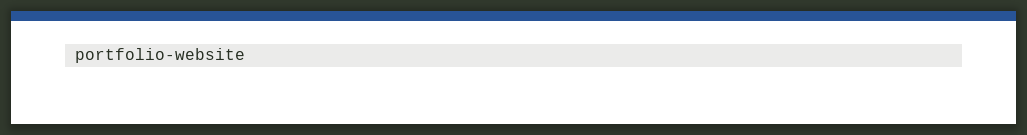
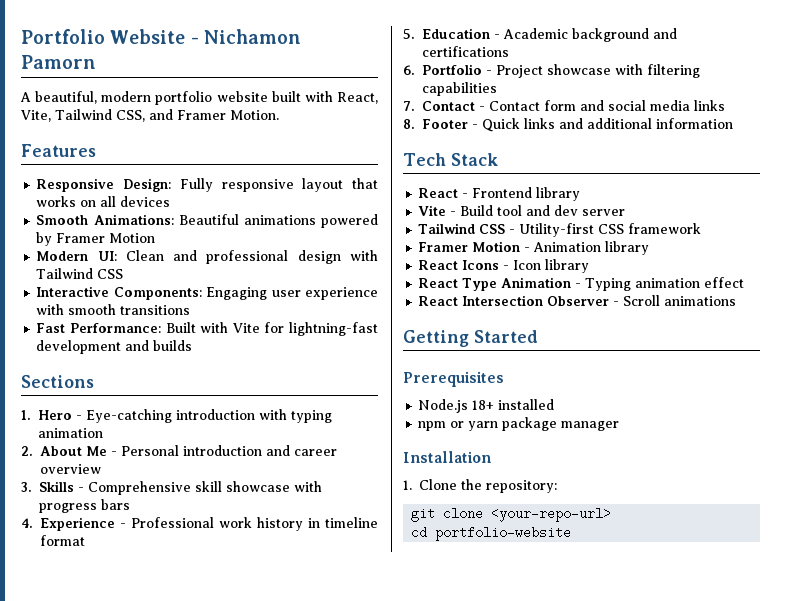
(74, 55) none -> [21,29,301,44] [21,55,96,69] [20,91,378,105] [21,109,279,122] [21,144,96,157] [36,178,379,192] [36,196,171,207] [36,214,378,228] [36,232,156,246] [36,250,378,264] [36,268,124,279] [36,286,378,300] [36,304,191,315] [36,322,378,336] [36,340,193,354] [21,375,94,388] [21,409,332,423] [38,428,103,438] [21,445,337,456] [40,464,101,474] [21,481,322,495] [39,499,130,513] [21,517,378,531] [40,535,85,546] [403,28,677,42] [422,46,509,57] [403,64,700,78] [422,82,497,96] [403,100,725,111] [403,118,733,132] [403,153,498,166] [418,187,581,201] [418,205,626,216] [418,223,702,237] [418,241,650,255] [418,259,590,273] [418,277,745,291] [418,295,737,306] [403,330,538,347] [403,371,504,387] [418,399,555,413] [418,417,620,431] [403,451,491,463] [403,479,557,493] [411,507,612,522] [411,526,428,539] Portfolio Website - Nichamon Pamorn // A beautiful, modern portfolio website built with React, Vite, Tailwind CSS, and Framer Motion. // Features // Responsive Design: Fully responsive layout that works on all devices // Smooth Animations: Beautiful animations powered by Framer Motion // Modern UI: Clean and professional design with Tailwind CSS // Interactive Components: Engaging user experience with smooth transitions // Fast Performance: Built with Vite for lightning-fast development and builds // Sections // 1. Hero - Eye-catching introduction with typing animation // 2. About Me - Personal introduction and career overview // 3. Skills - Comprehensive skill showcase with progress bars // 4. Experience - Professional work history in timeline format // 5. Education - Academic background and certifications // 6. Portfolio - Project showcase with filtering capabilities // 7. Contact - Contact form and social media links // 8. Footer - Quick links and additional information // Tech Stack // React - Frontend library // Vite - Build tool and dev server // Tailwind CSS - Utility-first CSS framework // Framer Motion - Animation library // React Icons - Icon library // React Type Animation - Typing animation effect // React Intersection Observer - Scroll animations // Getting Started // Prerequisites // Node.js 18+ installed // npm or yarn package manager // Installation // 1. Clone the repository: // git clone <your-repo-url> // cd

